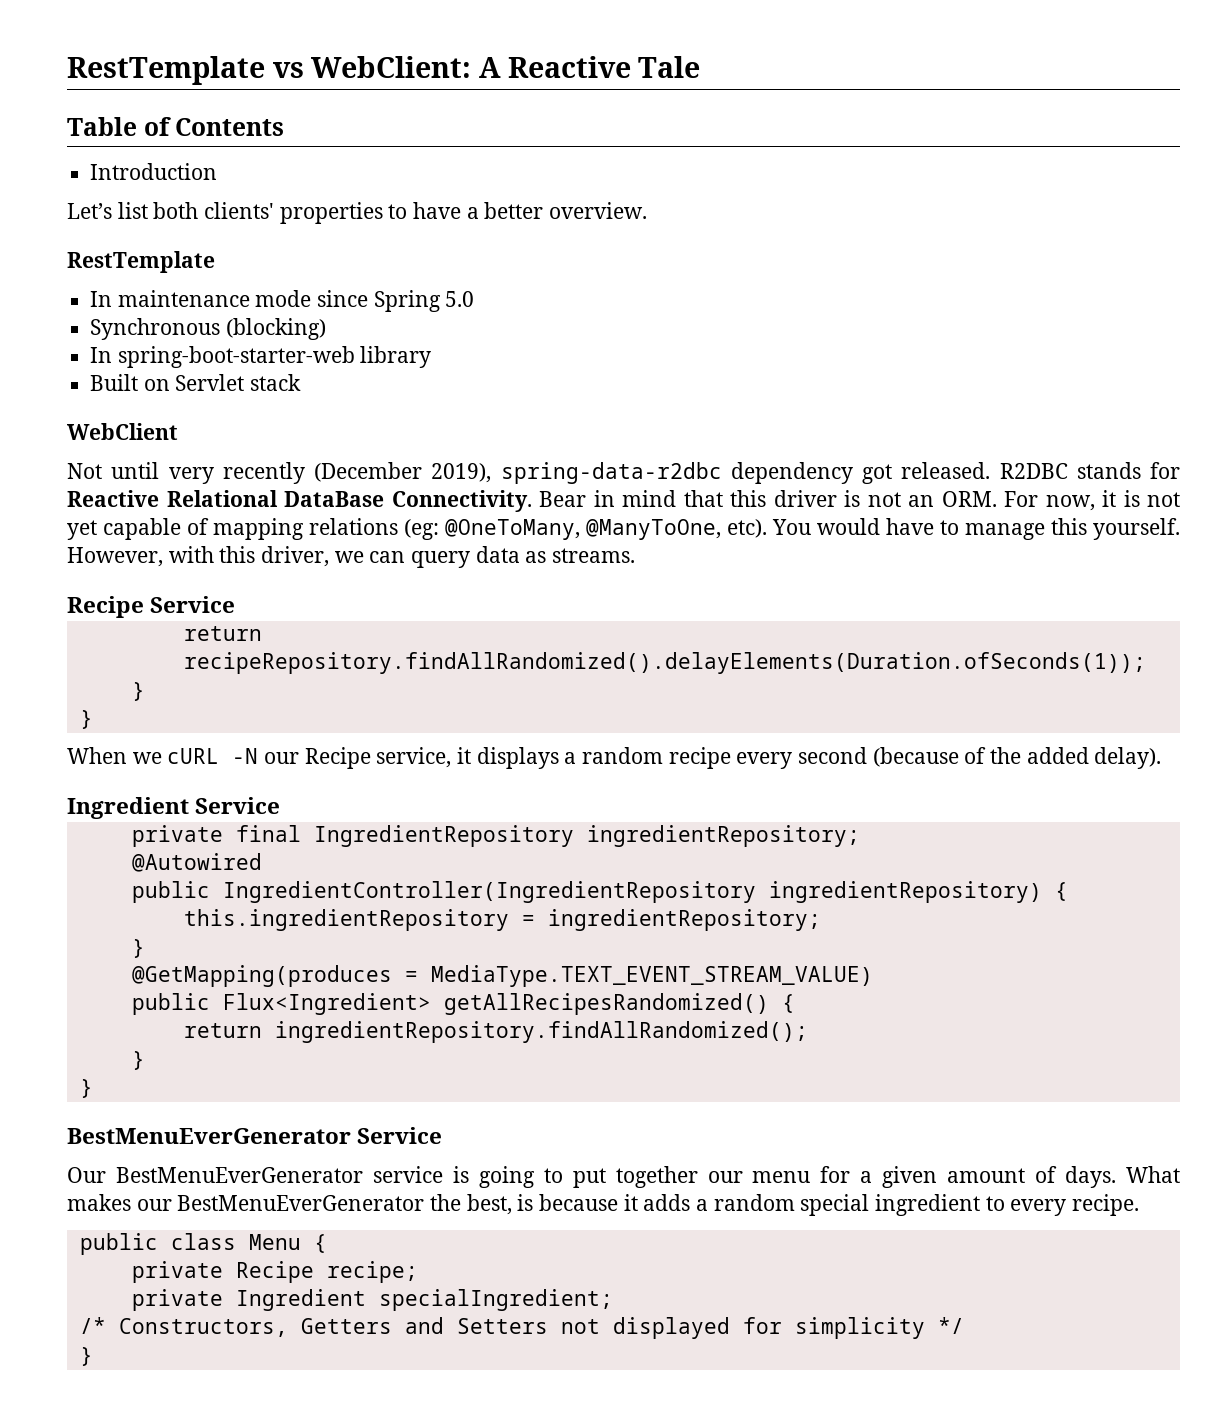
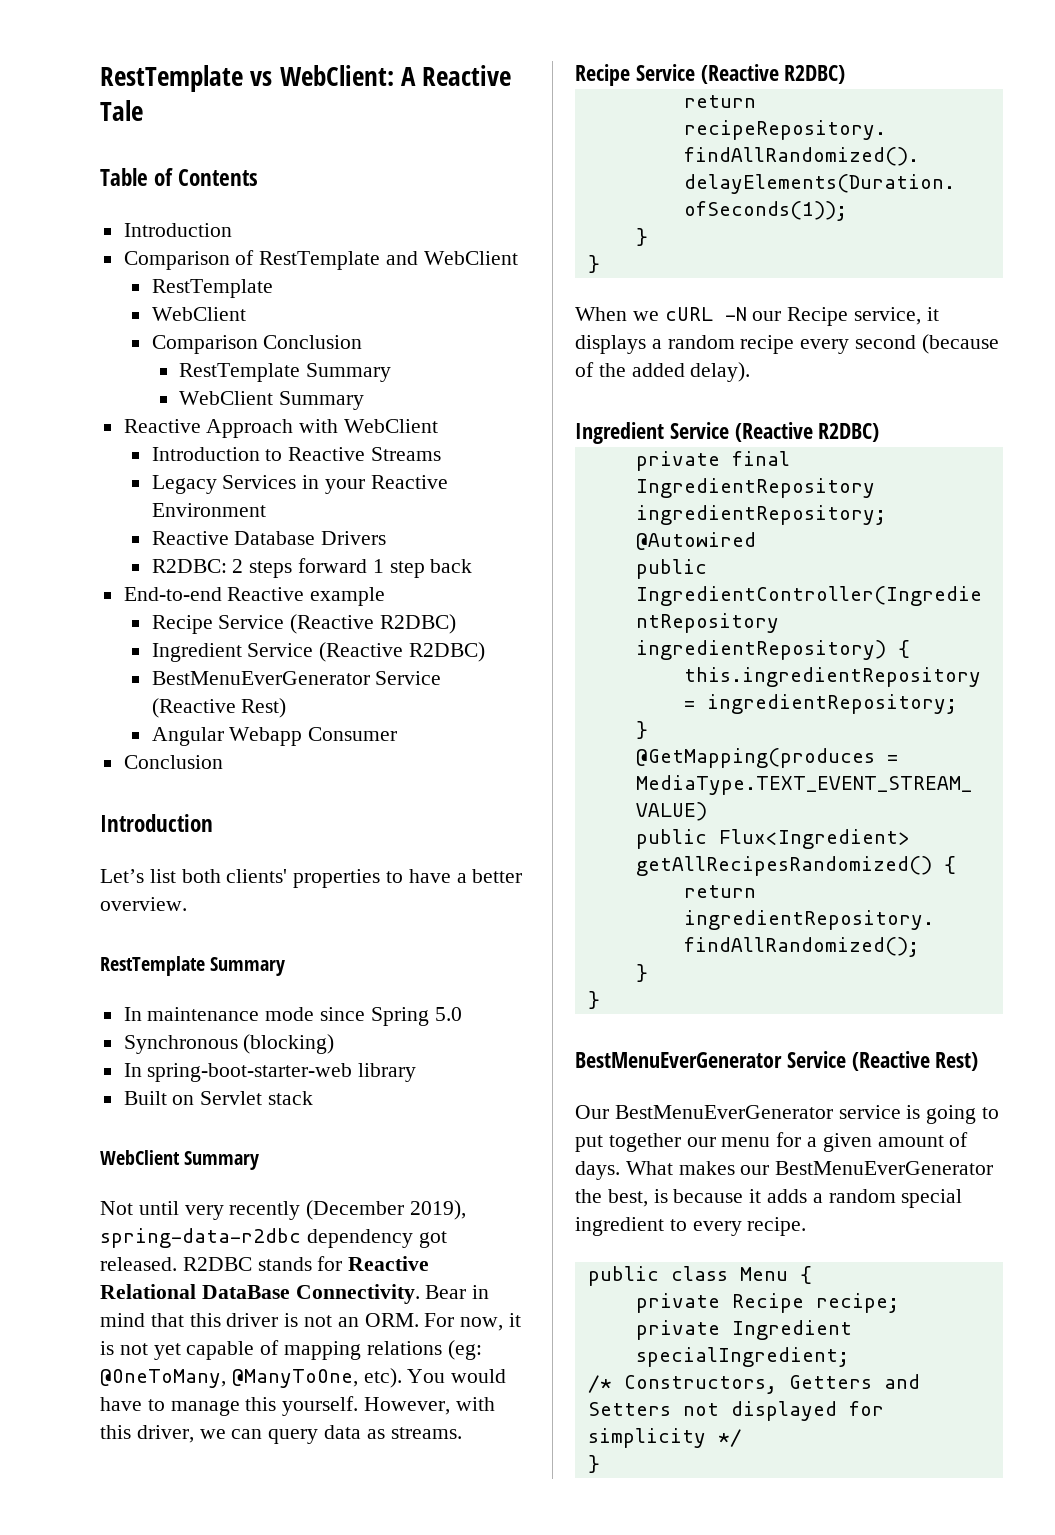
(218, 171) none -> [123,250,518,270] [151,279,273,298] [151,307,246,321] [151,335,363,354] [179,363,392,382] [179,391,365,410] [123,419,439,438] [151,447,441,461] [151,475,448,494] [151,503,266,517] [151,531,387,545] [151,558,473,578] [123,587,386,606] [151,614,456,634] [151,642,485,662] [151,671,442,685] [151,698,287,718] [151,727,398,746] [123,755,223,769] [100,814,213,832] // Comparison of RestTemplate and WebClient // RestTemplate // WebClient // Comparison Conclusion // RestTemplate Summary // WebClient Summary // Reactive Approach with WebClient // Introduction to Reactive Streams // Legacy Services in your Reactive Environment // Reactive Database Drivers // R2DBC: 2 steps forward 1 step back // End-to-end Reactive example // Recipe Service (Reactive R2DBC) // Ingredient Service (Reactive R2DBC) // BestMenuEverGenerator Service (Reactive Rest) // Angular Webapp Consumer // Conclusion // Introduction
(215, 262) none -> [210,957,286,976] Summary
(178, 431) none -> [184,1151,260,1170] Summary
(236, 604) none -> [700,64,846,84] (Reactive R2DBC)
(281, 805) none -> [734,422,880,442] (Reactive R2DBC)
(443, 1135) none -> [851,1051,979,1071] (Reactive Rest)

